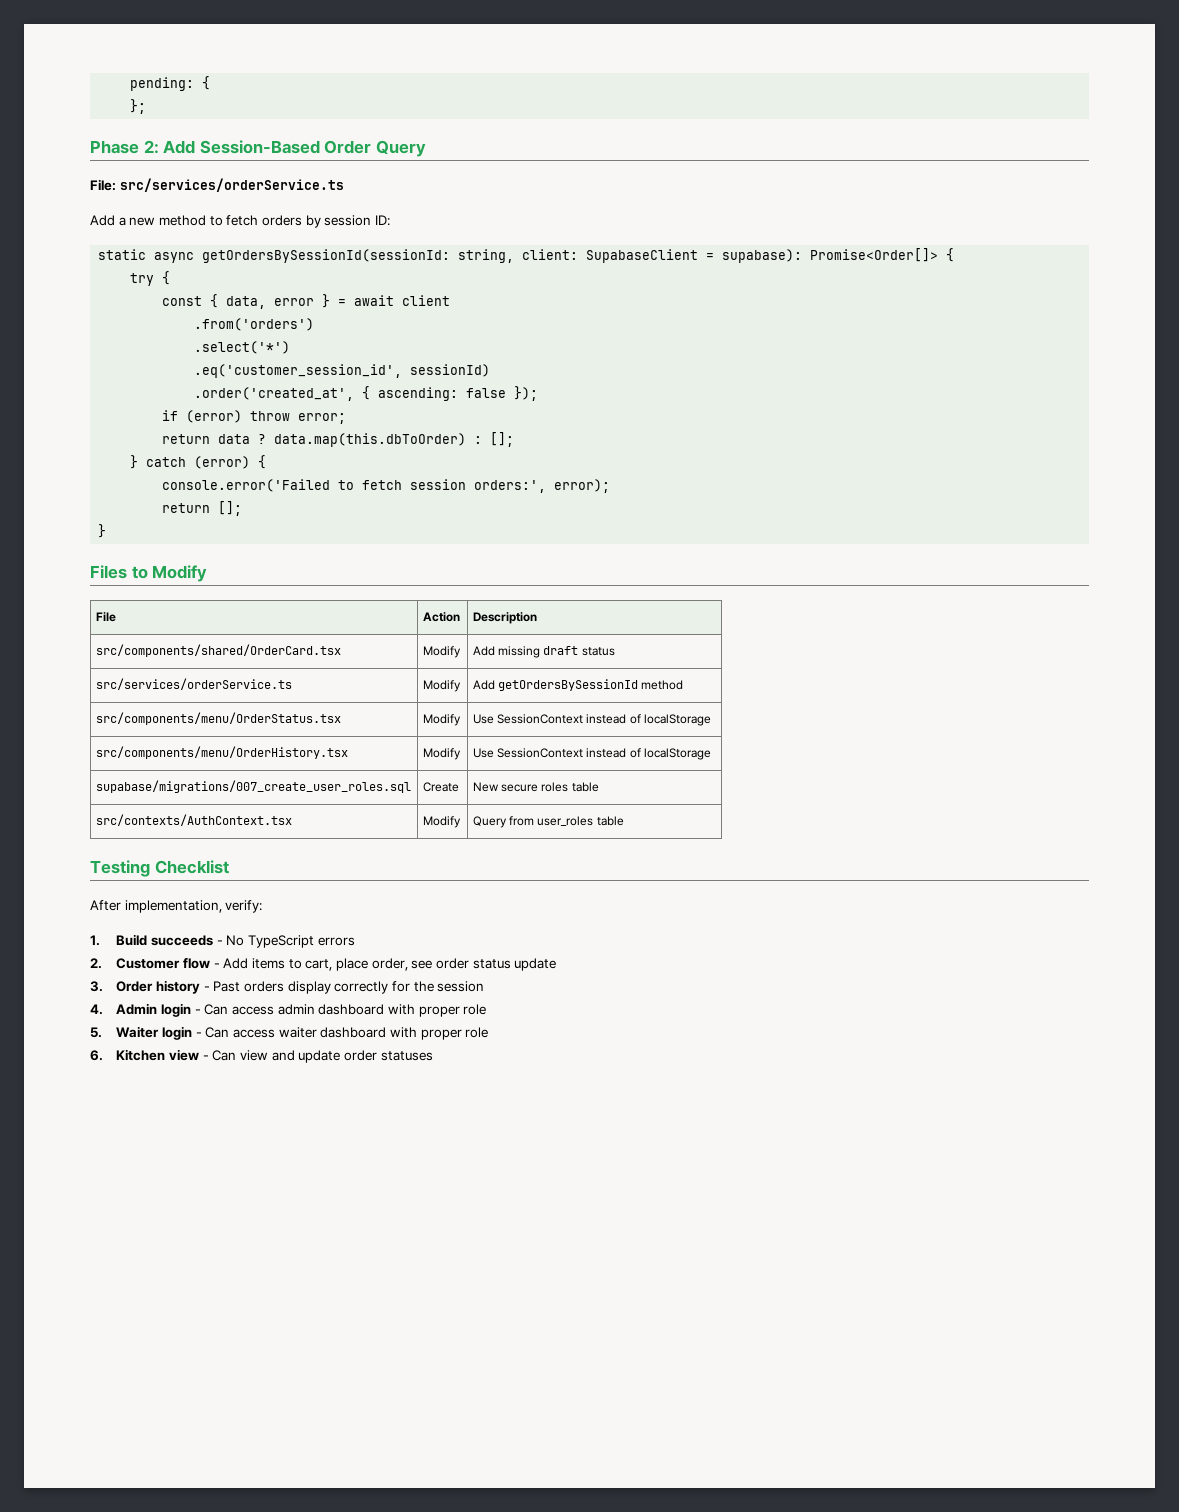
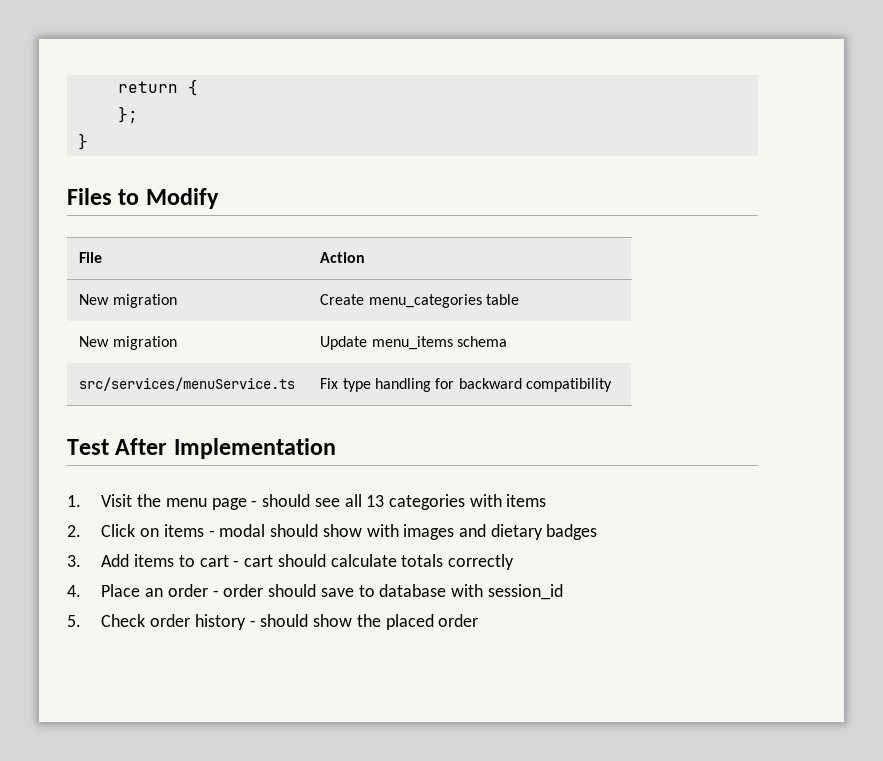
[130,77,195,91] pending: -> [117,81,178,93] return
[90,140,426,157] [90,178,344,192] [90,215,390,228] [98,248,955,263] [130,271,171,286] [162,294,451,309] [194,318,315,331] [194,341,291,354] [194,364,491,378] [194,386,539,401] [162,410,347,424] [162,432,515,447] [130,455,267,469] [162,479,611,493] [162,501,243,516] // Phase 2: Add Session-Based Order Query // File: src/services/orderService.ts // Add a new method to fetch orders by session ID: // static async getOrdersBySessionId(sessionId: string, client: SupabaseClient = supabase): Promise<Order[]> { // try { // const { data, error } = await client // .from('orders') // .select('*') // .eq('customer_session_id', sessionId) // .order('created_at', { ascending: false }); // if (error) throw error; // return data ? data.map(this.dbToOrder) : []; // } catch (error) { // console.error('Failed to fetch session orders:', error); // return []; -> (138, 114) none
[472,612,537,624] [95,644,341,657] [422,646,461,658] [472,646,615,658] [95,678,292,690] [422,680,461,692] [472,679,684,691] [95,712,341,725] [422,714,461,726] [472,714,711,726] [95,746,348,759] [422,748,461,760] [472,748,711,760] [95,780,411,793] [422,782,459,792] [472,782,599,792] [95,814,292,826] [422,816,461,828] [472,816,624,828] [90,860,229,877] [90,900,263,913] [90,934,355,948] [90,958,557,971] [90,980,485,994] [90,1003,487,1017] [90,1026,489,1040] [90,1049,433,1063] | Description // src/components/shared/OrderCard.tsx | Modify | Add missing draft status // src/services/orderService.ts | Modify | Add getOrdersBySessionId method // src/components/menu/OrderStatus.tsx | Modify | Use SessionContext instead of localStorage // src/components/menu/OrderHistory.tsx | Modify | Use SessionContext instead of localStorage // supabase/migrations/007_create_user_roles.sql | Create | New secure roles table // src/contexts/AuthContext.tsx | Modify | Query from user_roles table // Testing Checklist // After implementation, verify: // 1. Build succeeds - No TypeScript errors // 2. Customer flow - Add items to cart, place order, see order status update // 3. Order history - Past orders display correctly for the session // 4. Admin login - Can access admin dashboard with proper role // 5. Waiter login - Can access waiter dashboard with proper role // 6. Kitchen view - Can view and update order statuses -> [79,294,177,308] [320,294,519,308] [79,336,177,350] [320,336,507,350] [79,377,296,391] [320,378,612,392] [67,438,336,459] [67,494,547,510] [67,524,598,540] [67,554,514,570] [67,584,563,600] [67,614,479,630] // New migration | Create menu_categories table // New migration | Update menu_items schema // src/services/menuService.ts | Fix type handling for backward compatibility // Test After Implementation // 1. Visit the menu page - should see all 13 categories with items // 2. Click on items - modal should show with images and dietary badges // 3. Add items to cart - cart should calculate totals correctly // 4. Place an order - order should save to database with session_id // 5. Check order history - should show the placed order

